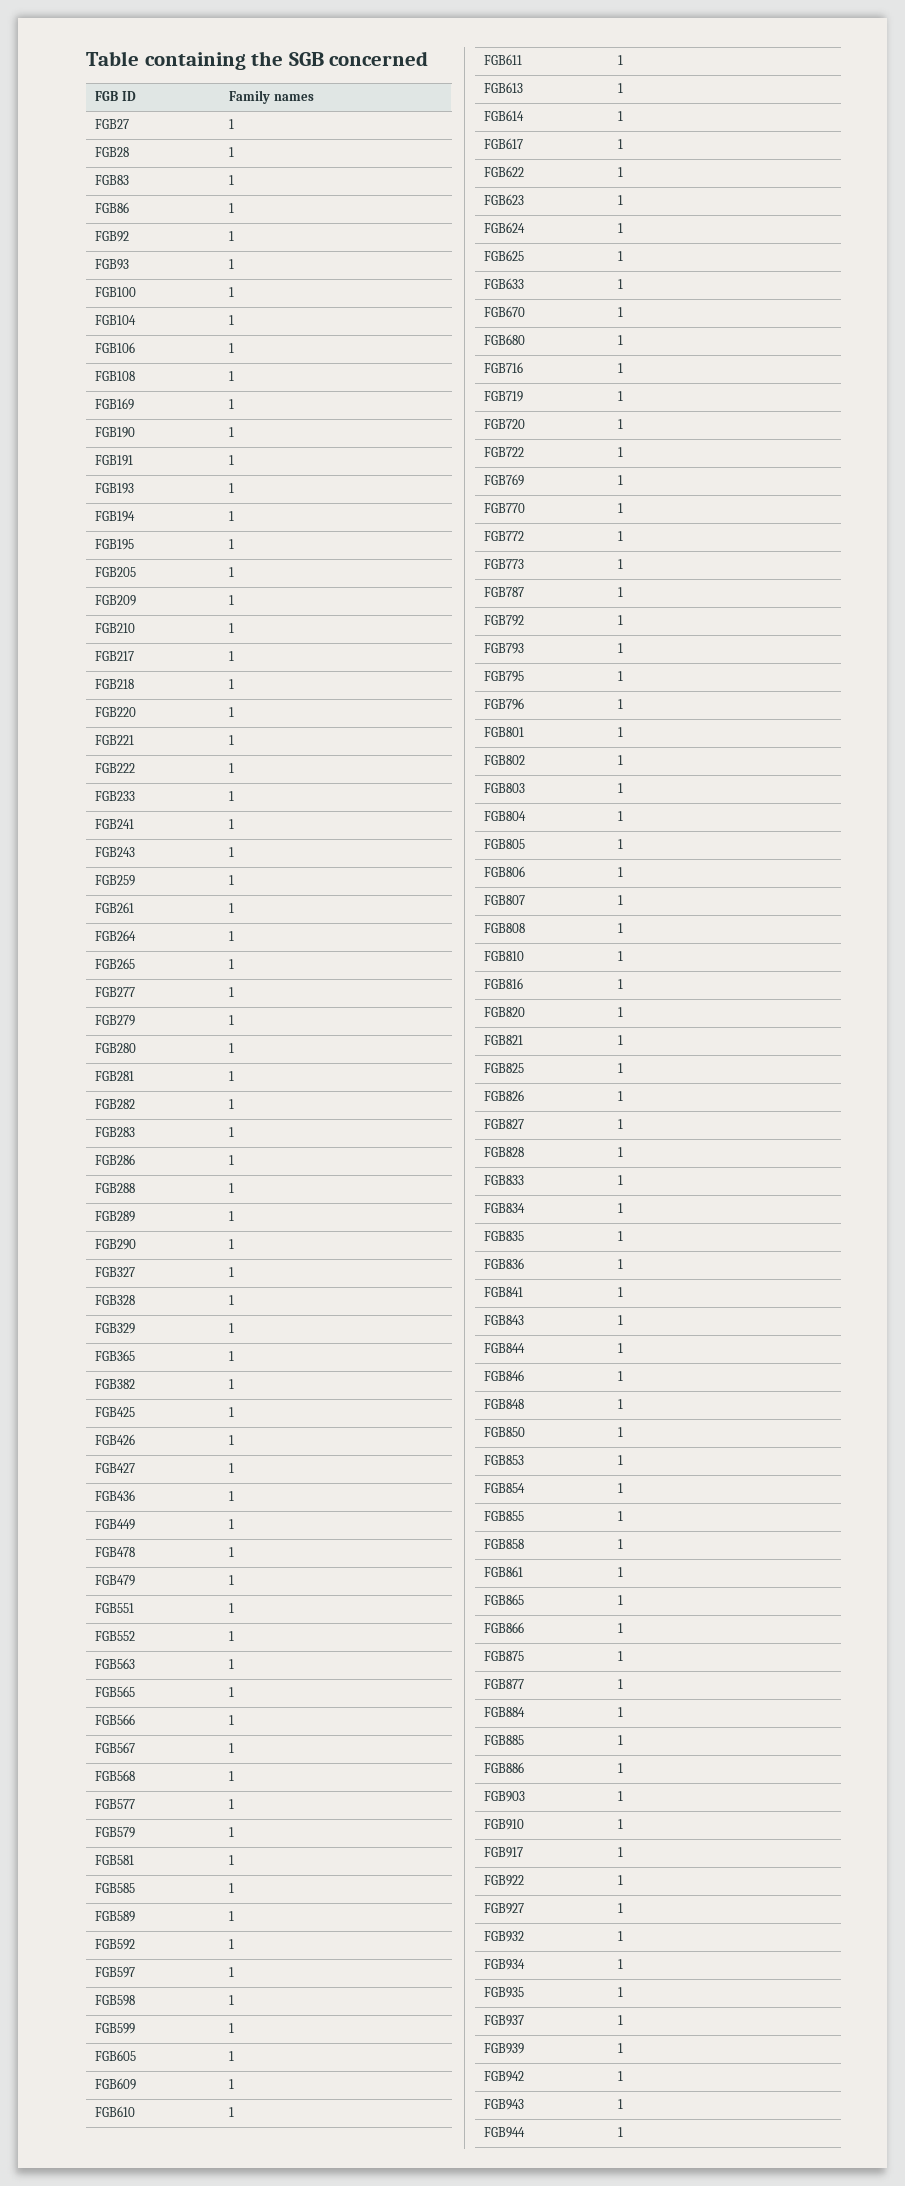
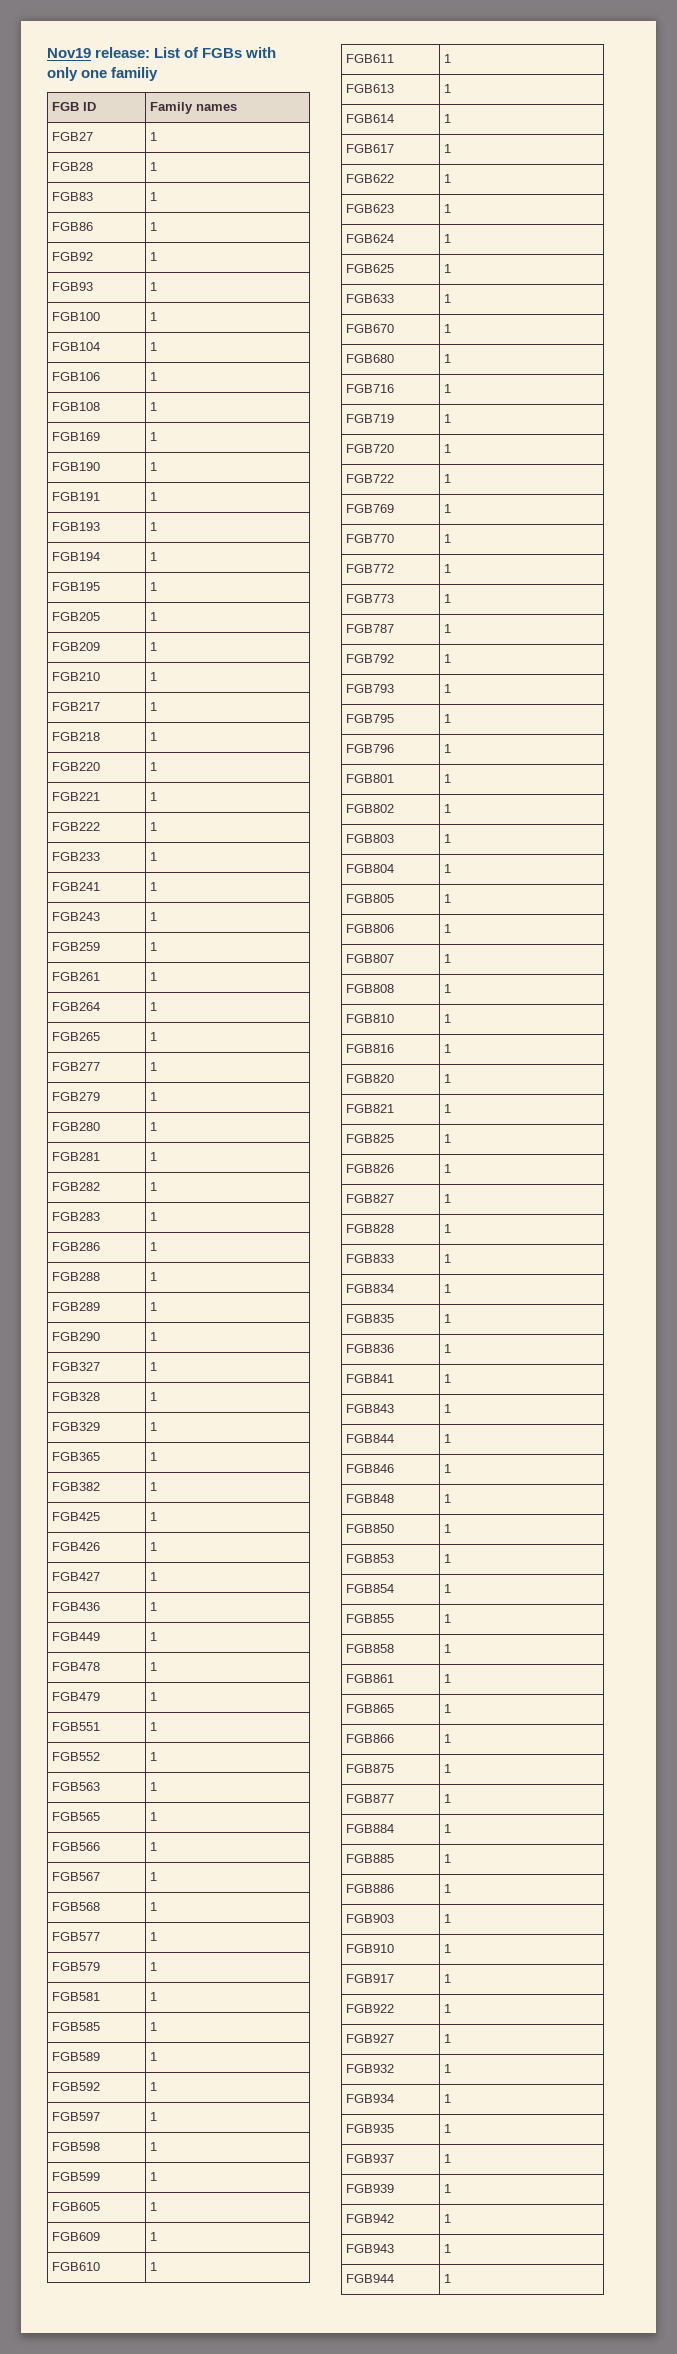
[86,51,429,70] Table containing the SGB concerned -> [47,47,277,58] [47,67,159,81] Nov19 release: List of FGBs with only one familiy

